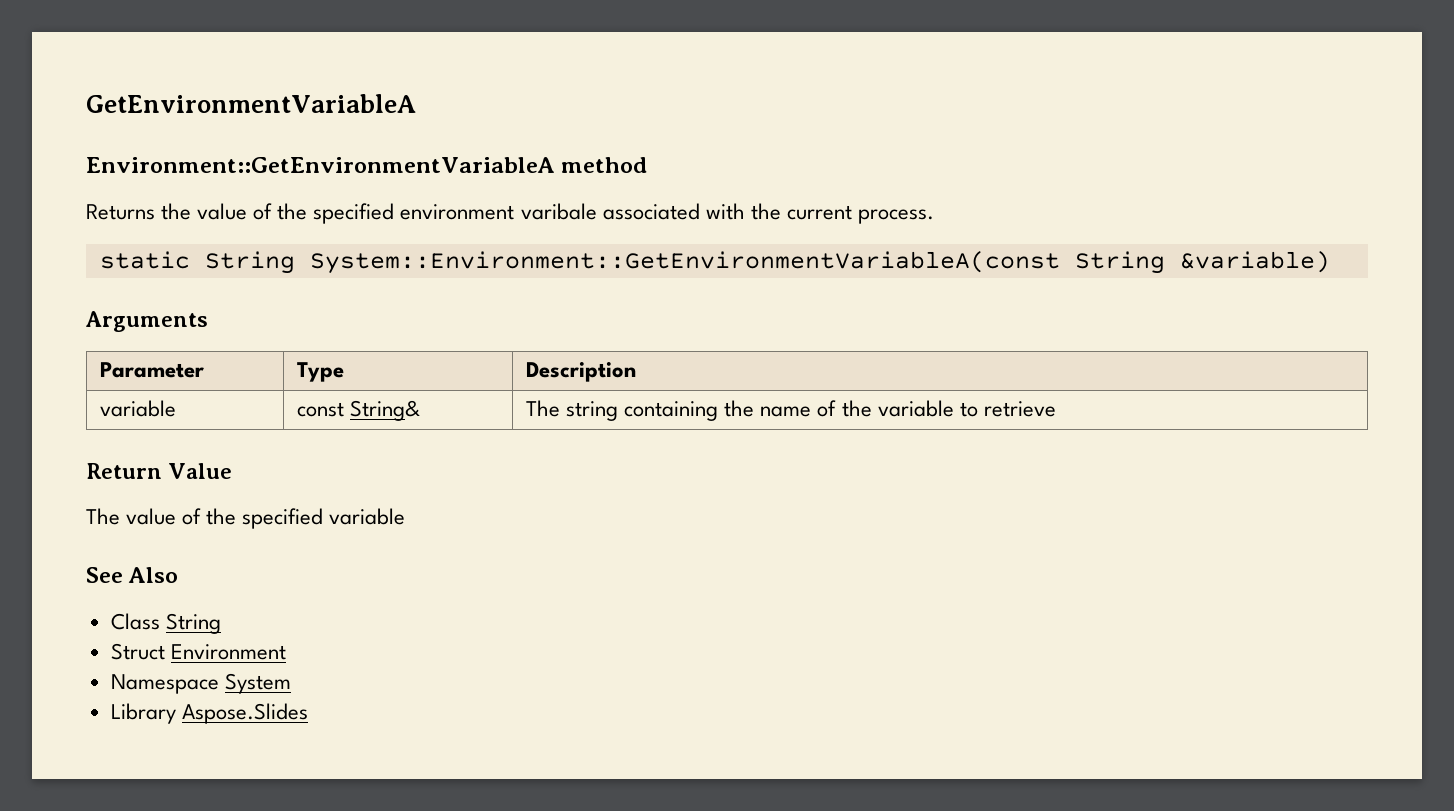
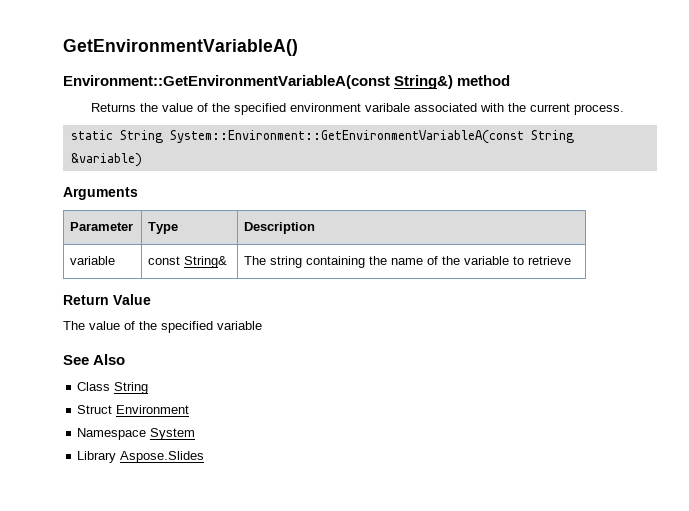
[86,94,416,113] [86,157,555,173] GetEnvironmentVariableA // Environment::GetEnvironmentVariableA -> [63,39,298,56] [63,75,454,89] GetEnvironmentVariableA() // Environment::GetEnvironmentVariableA(const String&)

